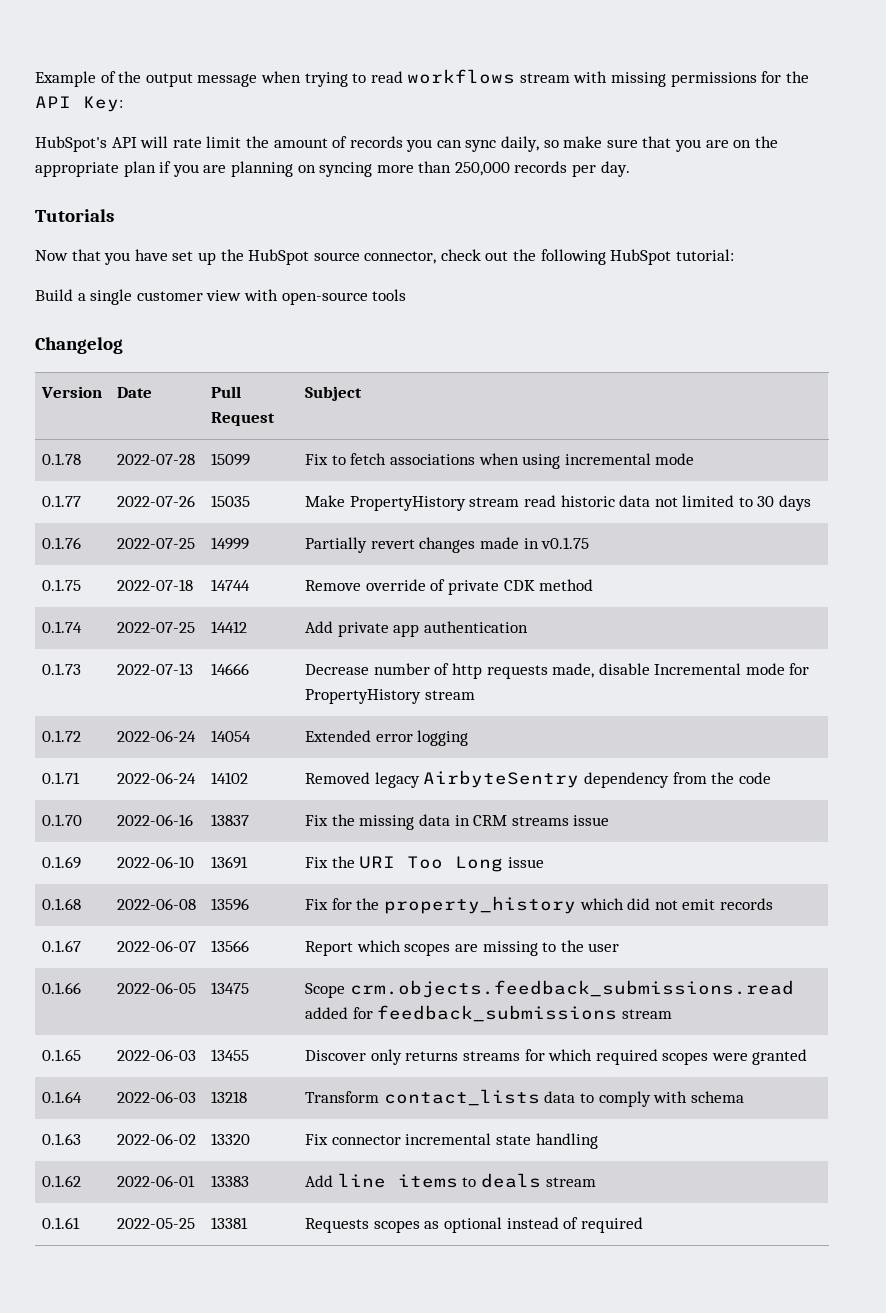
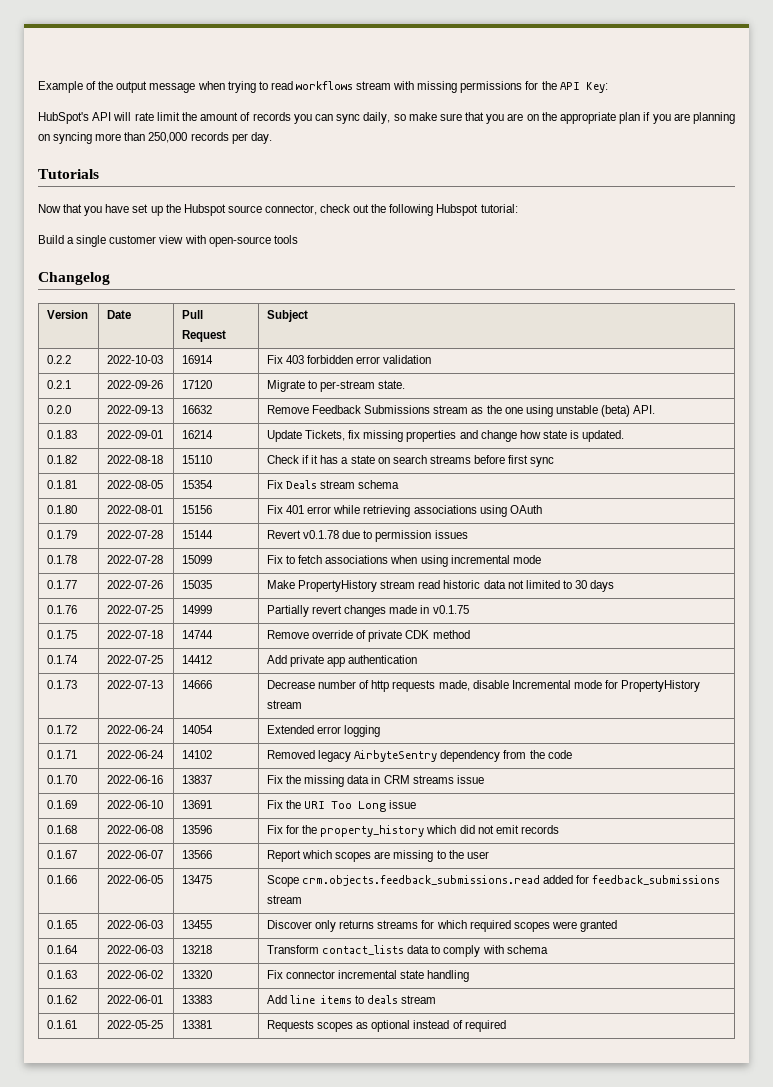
[248,249,310,265] HubSpot -> [183,204,226,216] Hubspot
[610,249,672,265] HubSpot -> [436,204,479,216] Hubspot
(363, 393) none -> [47,355,72,364] [107,355,164,364] [182,355,214,364] [267,355,432,364] [47,380,72,389] [107,380,164,389] [182,380,213,389] [267,380,406,392] [47,405,72,414] [107,405,164,414] [182,405,213,414] [267,405,656,417] [47,430,78,439] [107,430,164,439] [182,430,214,439] [267,430,625,442] [47,455,78,464] [107,455,164,464] [182,455,213,464] [267,455,555,467] [47,480,78,489] [107,480,164,489] [182,480,214,489] [267,480,400,489] [47,505,78,514] [107,505,164,514] [182,505,213,514] [267,505,542,517] [47,530,78,539] [107,530,164,539] [182,530,214,539] [267,530,468,542] // 0.2.2 | 2022-10-03 | 16914 | Fix 403 forbidden error validation // 0.2.1 | 2022-09-26 | 17120 | Migrate to per-stream state. // 0.2.0 | 2022-09-13 | 16632 | Remove Feedback Submissions stream as the one using unstable (beta) API. // 0.1.83 | 2022-09-01 | 16214 | Update Tickets, fix missing properties and change how state is updated. // 0.1.82 | 2022-08-18 | 15110 | Check if it has a state on search streams before first sync // 0.1.81 | 2022-08-05 | 15354 | Fix Deals stream schema // 0.1.80 | 2022-08-01 | 15156 | Fix 401 error while retrieving associations using OAuth // 0.1.79 | 2022-07-28 | 15144 | Revert v0.1.78 due to permission issues

